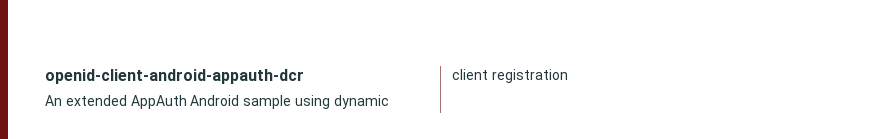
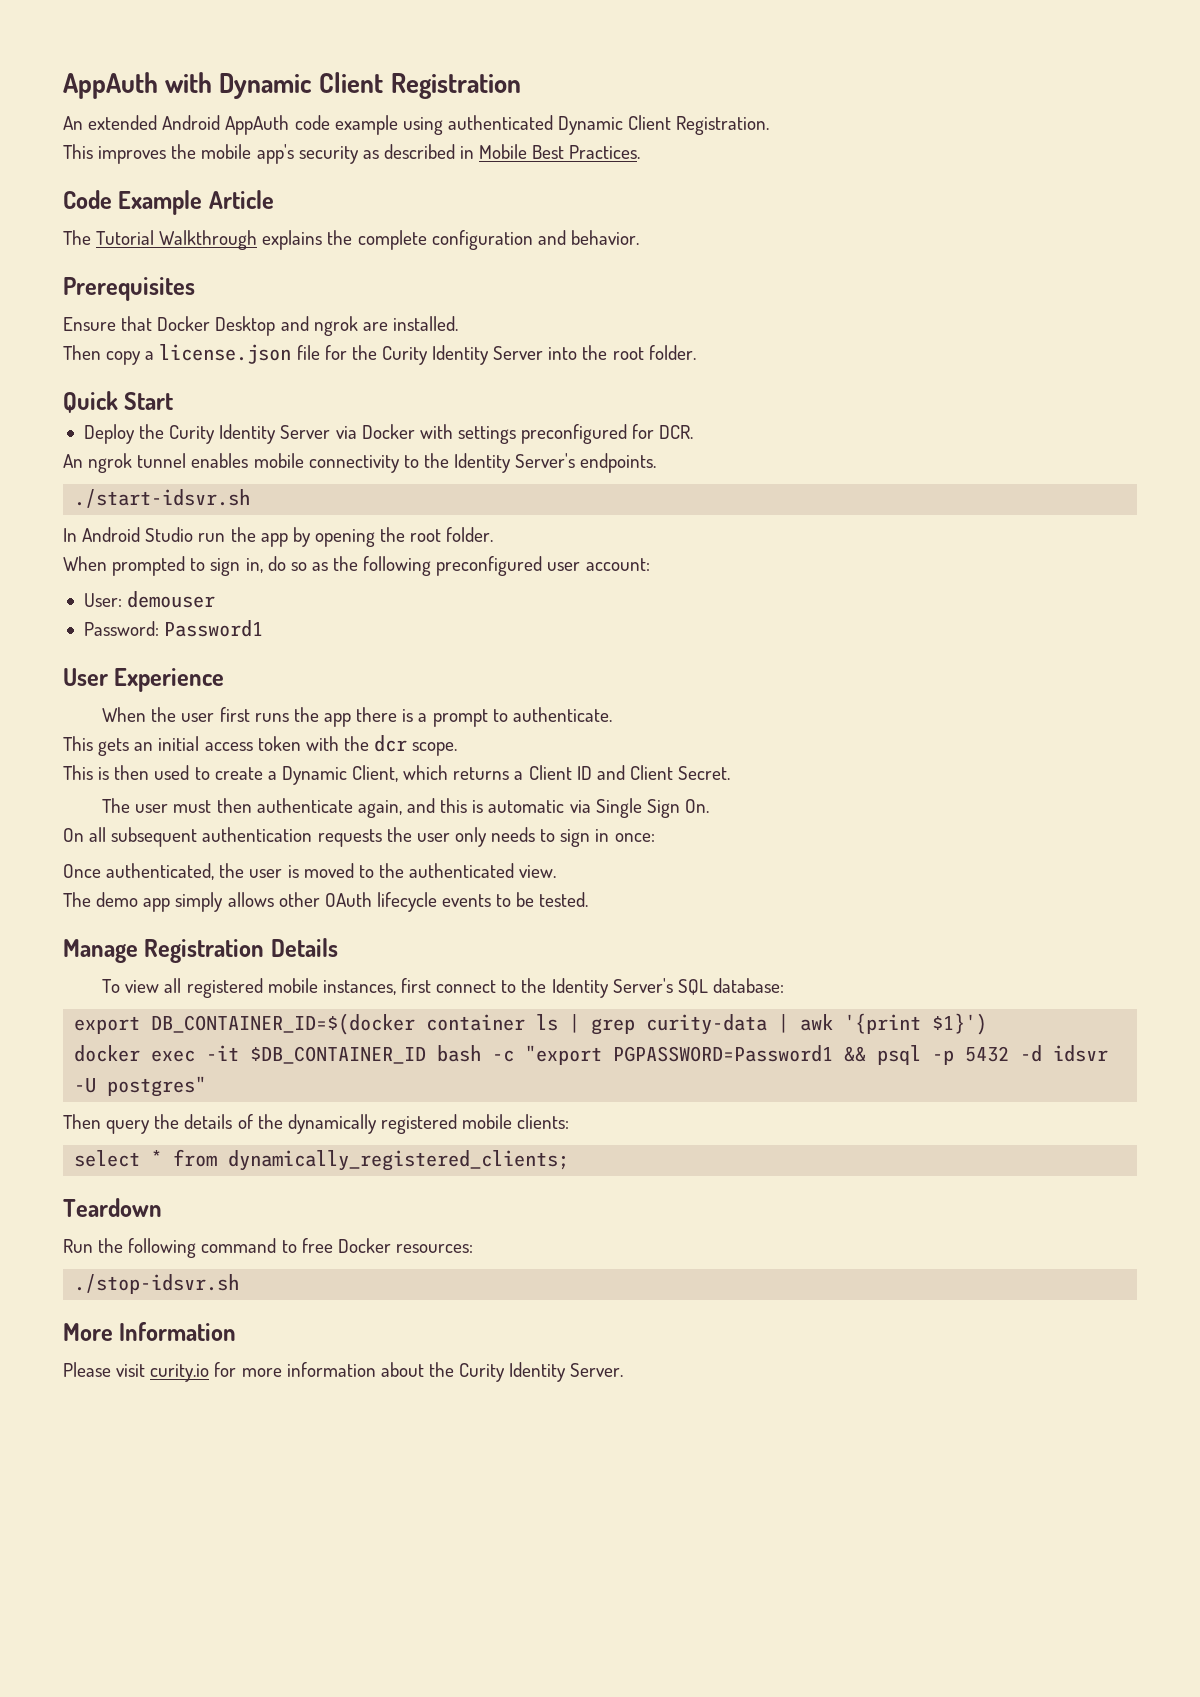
[45,69,304,84] [45,95,389,109] [452,69,568,83] openid-client-android-appauth-dcr // An extended AppAuth Android sample using dynamic client registration -> [63,72,521,99] [63,115,770,135] [63,144,641,164] [63,190,274,215] [63,230,640,250] [63,277,195,301] [63,316,458,336] [63,344,696,365] [63,391,174,413] [83,424,694,444] [63,453,657,473] [74,489,251,508] [63,527,494,547] [63,556,650,576] [83,591,216,608] [83,620,264,637] [63,668,225,692] [102,707,612,727] [63,735,458,756] [63,765,731,785] [102,798,709,818] [63,827,655,847] [63,863,557,880] [63,892,589,912] [63,938,338,963] [102,978,784,998] [74,1013,988,1035] [74,1045,1109,1065] [74,1076,207,1097] [63,1114,570,1134] [74,1149,570,1171] [63,1198,162,1217] [63,1238,473,1258] [74,1274,240,1294] [63,1322,237,1341] [63,1362,624,1382] AppAuth with Dynamic Client Registration // An extended Android AppAuth code example using authenticated Dynamic Client Registration. // This improves the mobile app's security as described in Mobile Best Practices. // Code Example Article // The Tutorial Walkthrough explains the complete configuration and behavior. // Prerequisites // Ensure that Docker Desktop and ngrok are installed. // Then copy a license.json file for the Curity Identity Server into the root folder. // Quick Start // Deploy the Curity Identity Server via Docker with settings preconfigured for DCR. // An ngrok tunnel enables mobile connectivity to the Identity Server's endpoints. // ./start-idsvr.sh // In Android Studio run the app by opening the root folder. // When prompted to sign in, do so as the following preconfigured user account: // User: demouser // Password: Password1 // User Experience // When the user first runs the app there is a prompt to authenticate. // This gets an initial access token with the dcr scope. // This is then used to create a Dynamic Client, which returns a Client ID and Client Secret. // The user must then authenticate again, and this is automatic via Single Sign On. // On all subsequent authentication requests the user only needs to sign in once: // Once authenticated, the user is moved to the authenticated view. // The demo app simply allows other OAuth lifecycle events to be tested. // Manage Registration Details // To view all registered mobile instances, first connect to the Identity Server's SQL database: // export DB_CONTAINER_ID=$(docker container ls | grep curity-data | awk '{print $1}') // docker exec -it $DB_CONTAINER_ID bash -c "export PGPASSWORD=Password1 && psql -p 5432 -d idsvr -U postgres" // Then query the details of the dynamically registered mobile clients: // select * from dynamically_registered_clients; // Teardown // Run the following command to free Docker resources: // ./stop-idsvr.sh // More Information // Please visit curity.io for more information about the Curity Identity Server.

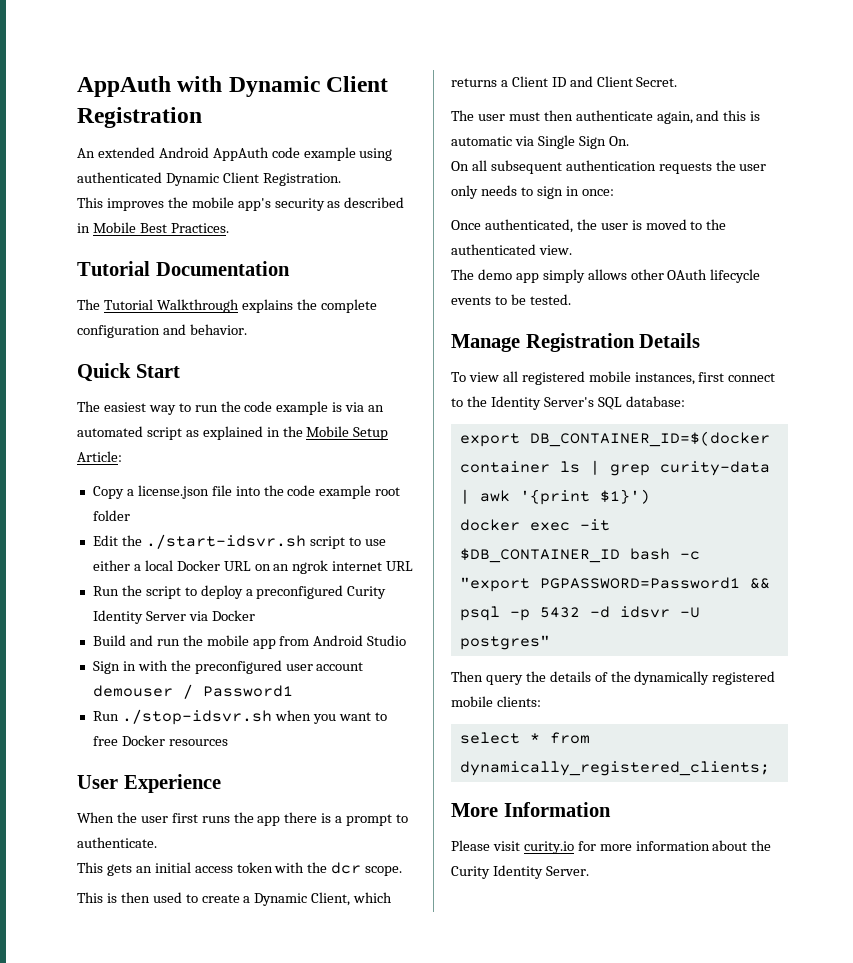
[63,190,274,215] Code Example Article -> [77,261,290,276] Tutorial Documentation
[63,277,195,301] [63,316,458,336] [63,344,696,365] [63,391,174,413] [83,424,165,444] Prerequisites // Ensure that Docker Desktop and ngrok are installed. // Then copy a license.json file for the Curity Identity Server into the root folder. // Quick Start // Deploy the -> [77,363,180,382] [77,401,385,415] [77,426,389,440] [77,451,122,462] [92,485,401,499] [92,510,130,521] [92,534,386,549] [92,560,414,574] [92,585,344,599] Quick Start // The easiest way to run the code example is via an automated script as explained in the Mobile Setup Article: // Copy a license.json file into the code example root folder // Edit the ./start-idsvr.sh script to use either a local Docker URL on an ngrok internet URL // Run the script to deploy a preconfigured
[419,424,694,444] [63,453,657,473] [74,489,251,508] [63,527,494,547] [63,556,650,576] [83,591,216,608] [83,620,264,637] with settings preconfigured for DCR. // An ngrok tunnel enables mobile connectivity to the Identity Server's endpoints. // ./start-idsvr.sh // In Android Studio run the app by opening the root folder. // When prompted to sign in, do so as the following preconfigured user account: // User: demouser // Password: Password1 -> [92,635,407,649] [92,660,364,674] [92,684,293,699] [92,709,387,725] [92,735,228,746] // Build and run the mobile app from Android Studio // Sign in with the preconfigured user account demouser / Password1 // Run ./stop-idsvr.sh when you want to free Docker resources
[63,1198,162,1217] [63,1238,473,1258] [74,1274,240,1294] // Teardown // Run the following command to free Docker resources: // ./stop-idsvr.sh -> (770, 768) none

